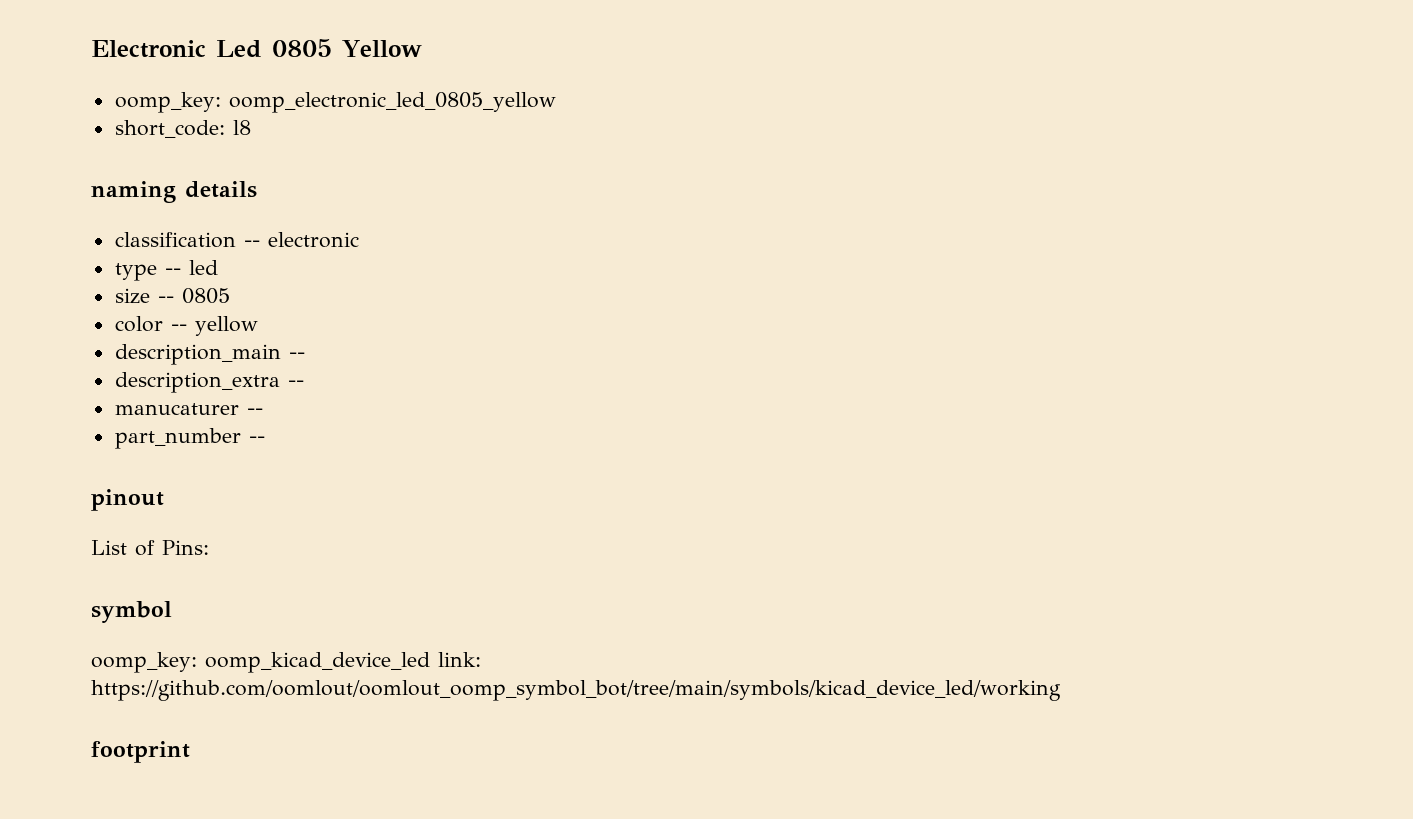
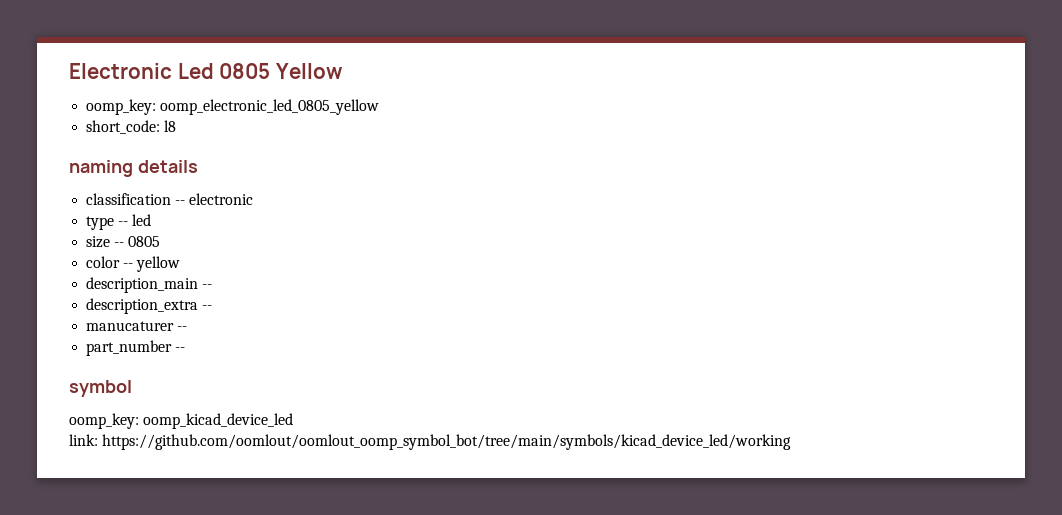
[91,489,164,511] [91,540,209,556] // pinout // List of Pins: -> (186, 349) none
(430, 662) none -> (294, 421) //
[91,741,190,763] // footprint -> (792, 442) none

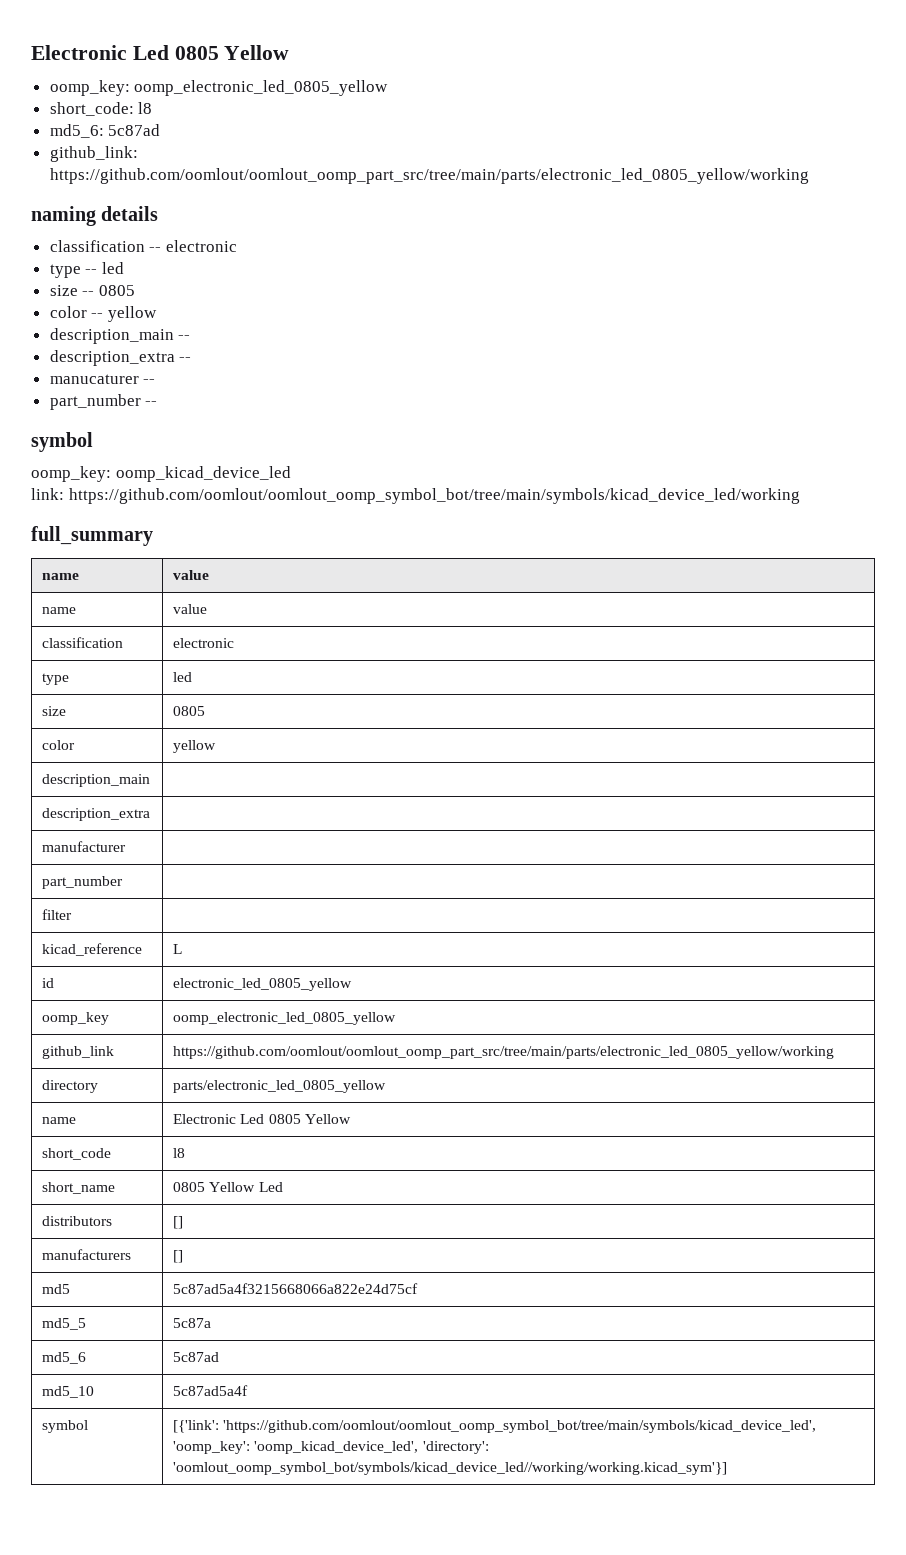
(177, 126) none -> [49,124,161,138] [49,146,138,162] [49,168,809,184] // md5_6: 5c87ad // github_link: https://github.com/oomlout/oomlout_oomp_part_src/tree/main/parts/electronic_led_0805_yellow/working
(792, 442) none -> [31,526,153,546] [42,573,80,580] [173,570,210,580] [42,607,77,614] [173,604,208,614] [42,637,124,648] [173,638,235,648] [42,673,70,685] [173,672,193,682] [42,706,67,716] [173,706,206,716] [42,740,76,750] [173,740,217,753] [42,774,151,787] [42,808,151,821] [42,841,127,852] [42,876,124,889] [42,909,73,920] [42,943,143,956] [173,944,183,954] [42,978,55,988] [173,978,353,991] [42,1012,110,1025] [173,1012,397,1025] [42,1046,115,1059] [173,1046,835,1059] [42,1080,99,1093] [173,1080,387,1093] [42,1117,77,1124] [173,1114,351,1124] [42,1148,112,1160] [173,1148,186,1158] [42,1182,116,1194] [173,1182,283,1192] [42,1216,113,1226] [173,1216,184,1229] [42,1249,132,1260] [173,1250,184,1263] [42,1284,71,1294] [173,1283,419,1294] [42,1318,87,1330] [173,1318,212,1328] [42,1352,87,1364] [173,1352,220,1362] [42,1386,95,1398] [173,1385,249,1396] [42,1420,89,1433] [173,1420,817,1433] [173,1441,489,1454] [173,1462,728,1475] // full_summary // name | value // name | value // classification | electronic // type | led // size | 0805 // color | yellow // description_main | // description_extra | // manufacturer | // part_number | // filter | // kicad_reference | L // id | electronic_led_0805_yellow // oomp_key | oomp_electronic_led_0805_yellow // github_link | https://github.com/oomlout/oomlout_oomp_part_src/tree/main/parts/electronic_led_0805_yellow/working // directory | parts/electronic_led_0805_yellow // name | Electronic Led 0805 Yellow // short_code | l8 // short_name | 0805 Yellow Led // distributors | [] // manufacturers | [] // md5 | 5c87ad5a4f3215668066a822e24d75cf // md5_5 | 5c87a // md5_6 | 5c87ad // md5_10 | 5c87ad5a4f // symbol | [{'link': 'https://github.com/oomlout/oomlout_oomp_symbol_bot/tree/main/symbols/kicad_device_led', 'oomp_key': 'oomp_kicad_device_led', 'directory': 'oomlout_oomp_symbol_bot/symbols/kicad_device_led//working/working.kicad_sym'}]

